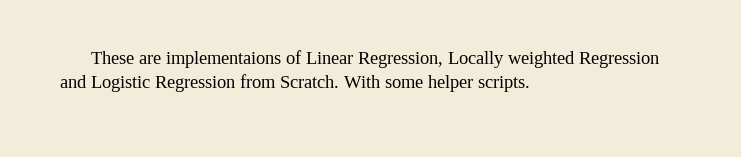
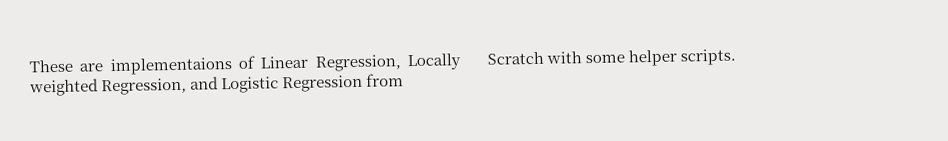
[578,52,659,68] Regression -> [101,77,188,96] Regression,
[280,75,380,88] Scratch. With -> [487,51,583,65] Scratch with

